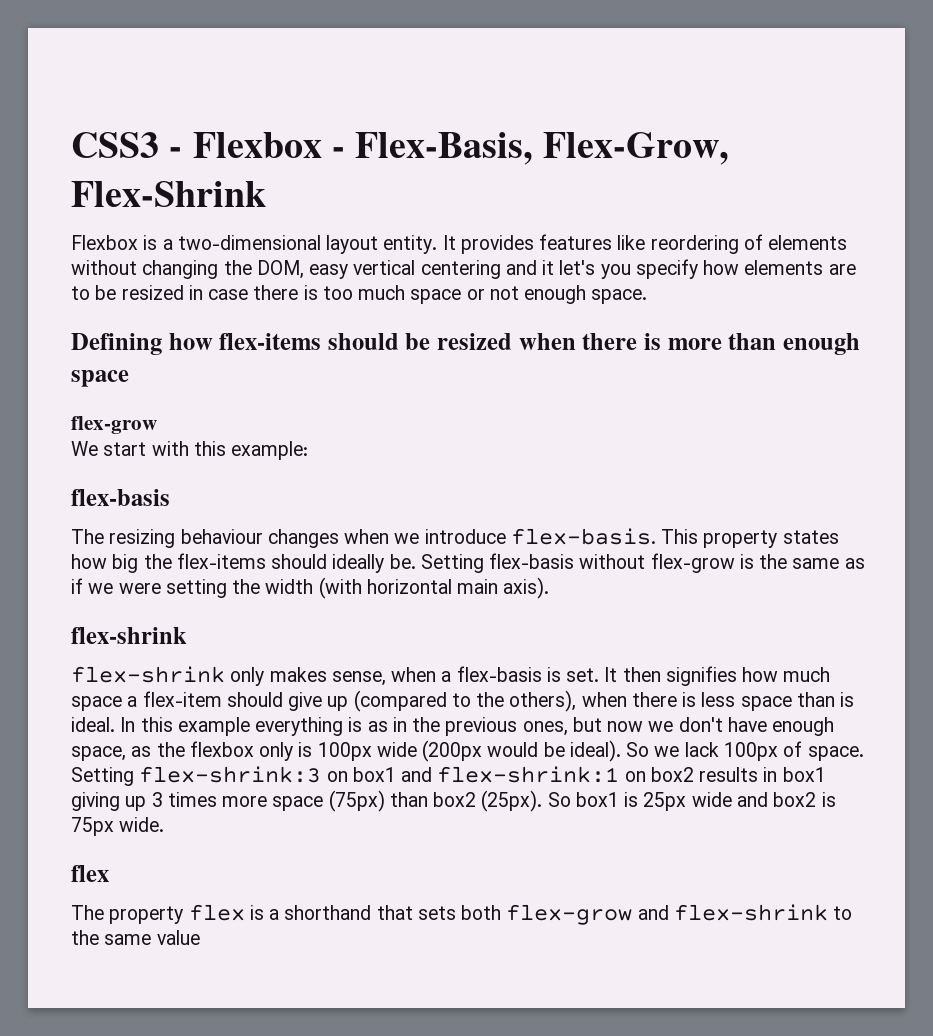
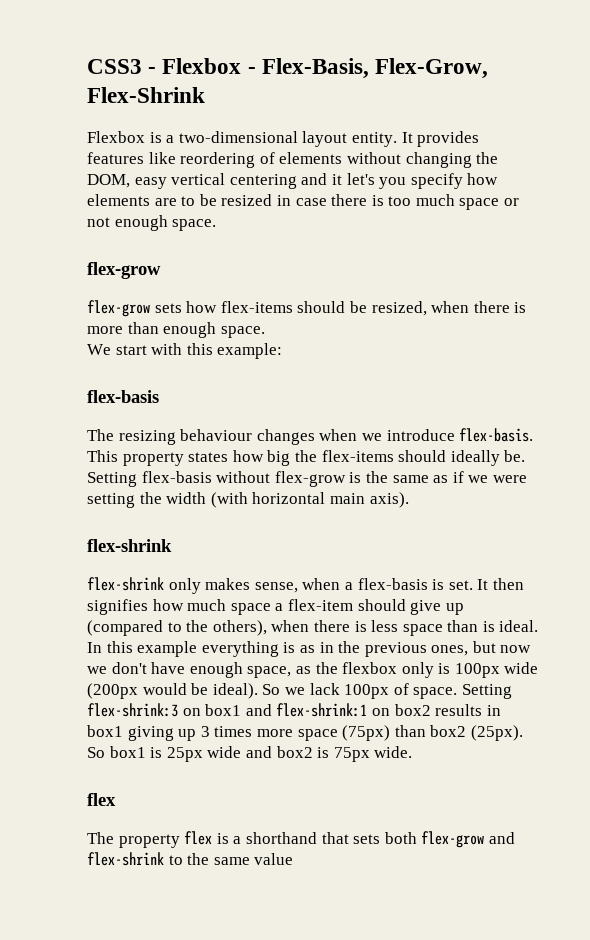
[71,333,162,355] Defining -> [87,262,161,279] [87,300,182,317] flex-grow // flex-grow sets
[437,333,513,350] resized -> [371,301,427,316] resized,
[71,370,129,387] [71,416,157,434] space // flex-grow -> [220,326,265,338] space.

